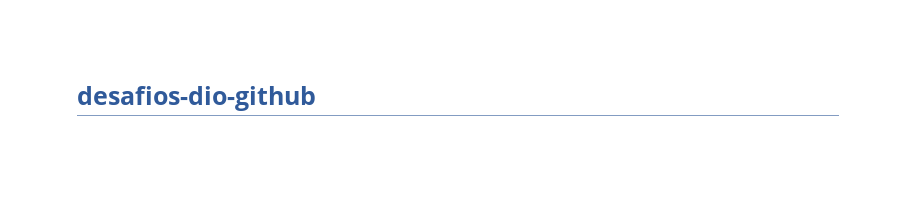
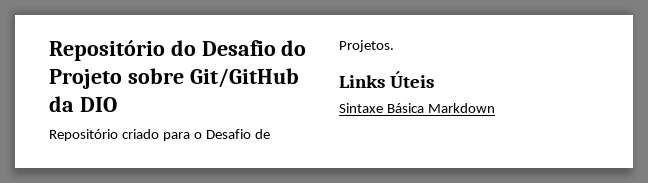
[77,86,316,111] desafios-dio-github -> [49,40,307,61] [49,68,299,89] [49,96,117,112] [49,129,270,141] [339,40,394,52] [339,71,434,88] [339,103,495,113] Repositório do Desafio do Projeto sobre Git/GitHub da DIO // Repositório criado para o Desafio de Projetos. // Links Úteis // Sintaxe Básica Markdown

